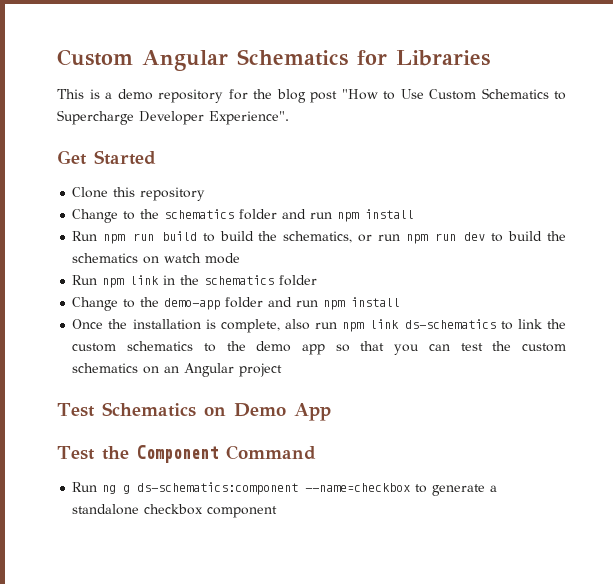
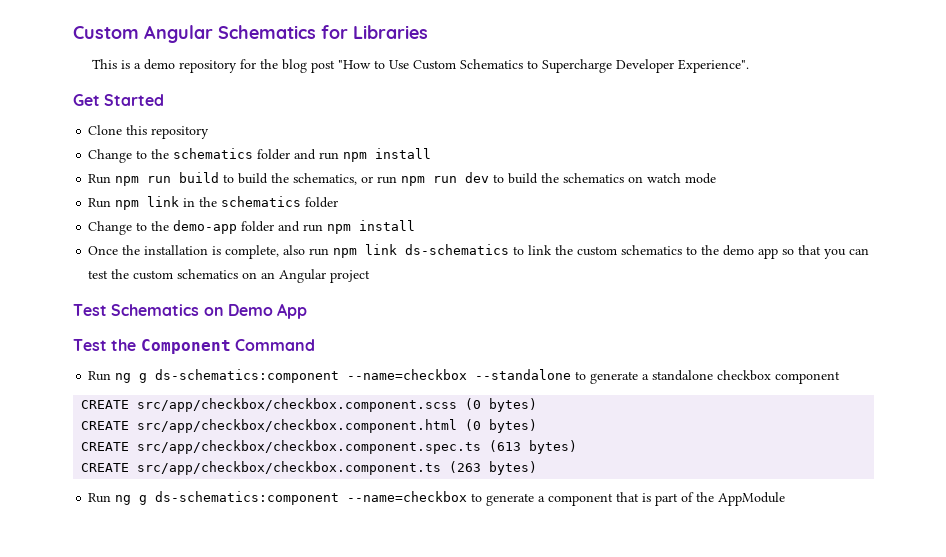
(411, 487) none -> [475,369,572,380] --standalone
(278, 512) none -> [81,398,538,412] [81,419,538,433] [81,440,578,454] [81,461,538,475] [88,491,786,506] // CREATE src/app/checkbox/checkbox.component.scss (0 bytes) // CREATE src/app/checkbox/checkbox.component.html (0 bytes) // CREATE src/app/checkbox/checkbox.component.spec.ts (613 bytes) // CREATE src/app/checkbox/checkbox.component.ts (263 bytes) // Run ng g ds-schematics:component --name=checkbox to generate a component that is part of the AppModule

